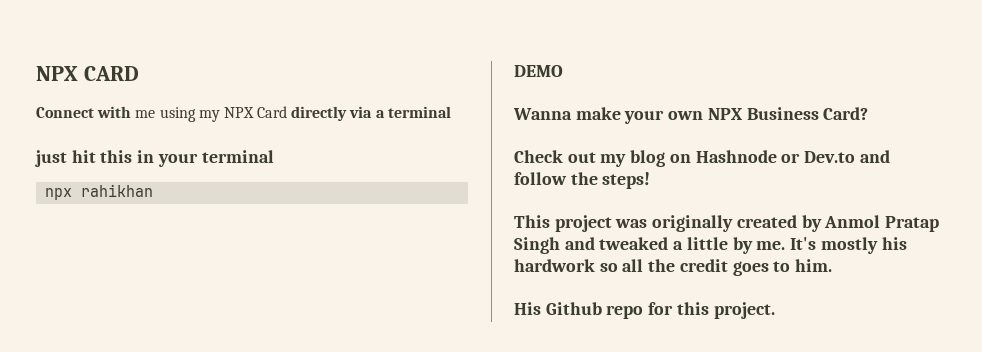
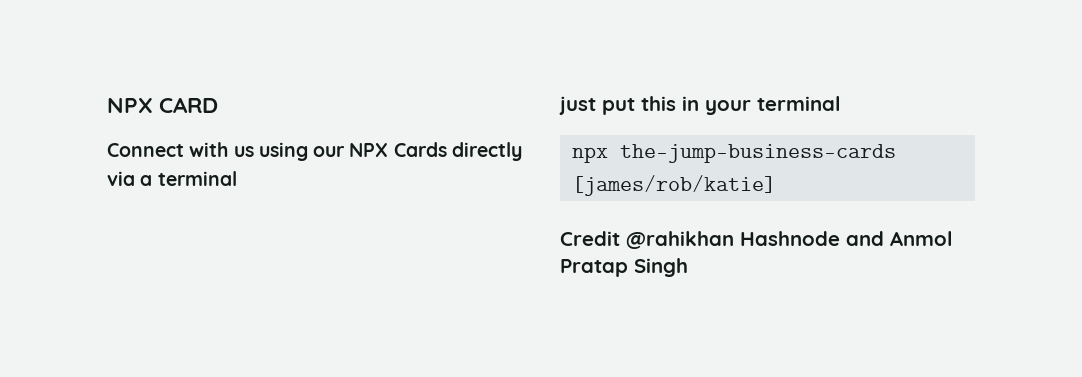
[135,106,288,122] me using my NPX Card -> [233,142,447,161] us using our NPX Cards
[71,150,96,163] hit -> [602,98,635,115] put
[81,184,154,197] [514,65,563,77] [513,107,869,124] [514,150,890,167] [514,172,651,189] [514,215,940,232] [514,237,907,254] [514,259,833,276] [514,302,775,319] rahikhan // DEMO // Wanna make your own NPX Business Card? // Check out my blog on Hashnode or Dev.to and follow the steps! // This project was originally created by Anmol Pratap Singh and tweaked a little by me. It's mostly his hardwork so all the credit goes to him. // His Github repo for this project. -> [619,144,896,163] [571,175,776,196] [560,231,953,249] [560,258,688,277] the-jump-business-cards [james/rob/katie] // Credit @rahikhan Hashnode and Anmol Pratap Singh

